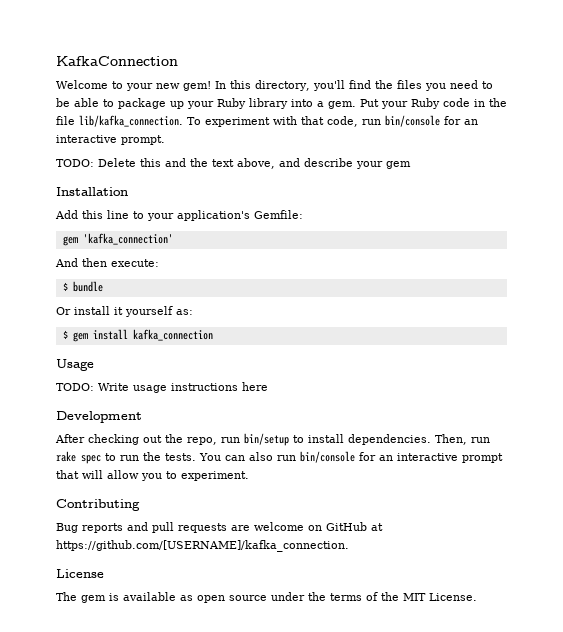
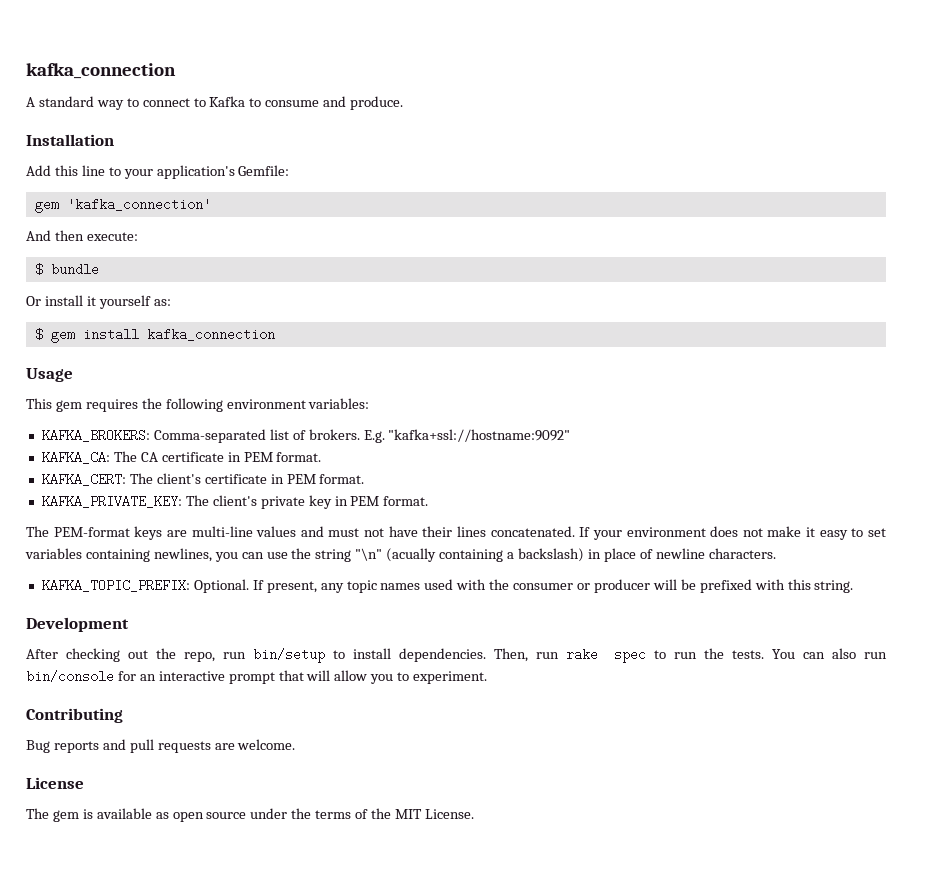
[56,56,178,66] [56,80,493,91] [56,98,507,109] [56,115,478,127] [56,135,165,145] [56,158,411,169] KafkaConnection // Welcome to your new gem! In this directory, you'll find the files you need to be able to package up your Ruby library into a gem. Put your Ruby code in the file lib/kafka_connection. To experiment with that code, run bin/console for an interactive prompt. // TODO: Delete this and the text above, and describe your gem -> [26,63,176,79] [26,96,404,110] kafka_connection // A standard way to connect to Kafka to consume and produce.
[56,382,268,393] TODO: Write usage instructions here -> [26,398,370,412] [41,429,571,443] [41,451,322,464] [41,473,365,486] [41,495,429,509] [26,526,886,540] [25,548,776,562] [41,579,854,593] This gem requires the following environment variables: // KAFKA_BROKERS: Comma-separated list of brokers. E.g. "kafka+ssl://hostname:9092" // KAFKA_CA: The CA certificate in PEM format. // KAFKA_CERT: The client's certificate in PEM format. // KAFKA_PRIVATE_KEY: The client's private key in PEM format. // The PEM-format keys are multi-line values and must not have their lines concatenated. If your environment does not make it easy to set variables containing newlines, you can use the string "\n" (acually containing a backslash) in place of newline characters. // KAFKA_TOPIC_PREFIX: Optional. If present, any topic names used with the consumer or producer will be prefixed with this string.
[254,522,383,531] [56,540,349,552] welcome on GitHub at https://github.com/[USERNAME]/kafka_connection. -> [237,739,296,750] welcome.

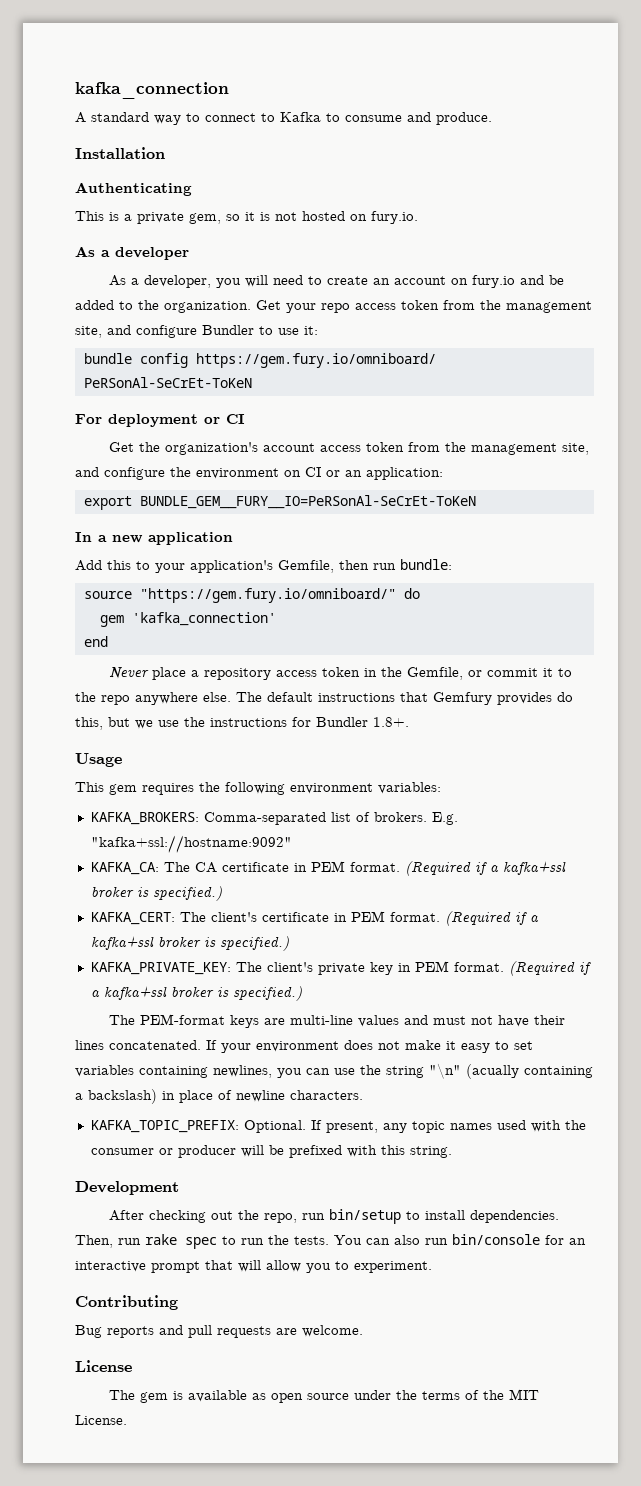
(114, 140) none -> [75,182,192,196] [75,211,418,224] [75,246,189,260] [109,275,565,288] [75,300,592,313] [75,325,318,338] [83,353,436,368] [83,377,252,388] [75,414,245,427] [109,442,590,455] [75,467,443,480] [83,495,476,510] [75,532,233,545] // Authenticating // This is a private gem, so it is not hosted on fury.io. // As a developer // As a developer, you will need to create an account on fury.io and be added to the organization. Get your repo access token from the management site, and configure Bundler to use it: // bundle config https://gem.fury.io/omniboard/ PeRSonAl-SeCrEt-ToKeN // For deployment or CI // Get the organization's account access token from the management site, and configure the environment on CI or an application: // export BUNDLE_GEM__FURY__IO=PeRSonAl-SeCrEt-ToKeN // In a new application
[81,165,105,176] line -> (131, 565) none
[238,165,290,176] [34,198,211,213] [26,230,138,241] [34,263,99,276] [26,295,171,309] [34,328,275,343] Gemfile: // gem 'kafka_connection' // And then execute: // $ bundle // Or install it yourself as: // $ gem install kafka_connection -> [278,559,452,573] [83,588,420,603] [99,612,276,627] [83,636,108,647] [109,667,573,680] [75,692,573,705] [75,717,409,730] Gemfile, then run bundle: // source "https://gem.fury.io/omniboard/" do // gem 'kafka_connection' // end // Never place a repository access token in the Gemfile, or commit it to the repo anywhere else. The default instructions that Gemfury provides do this, but we use the instructions for Bundler 1.8+.
(322, 457) none -> [404,861,566,876] [90,886,222,901] (Required if a kafka+ssl broker is specified.)
(365, 479) none -> [444,911,539,926] [90,936,289,951] (Required if a kafka+ssl broker is specified.)
(429, 501) none -> [508,961,591,976] [90,986,302,1001] (Required if a kafka+ssl broker is specified.)

